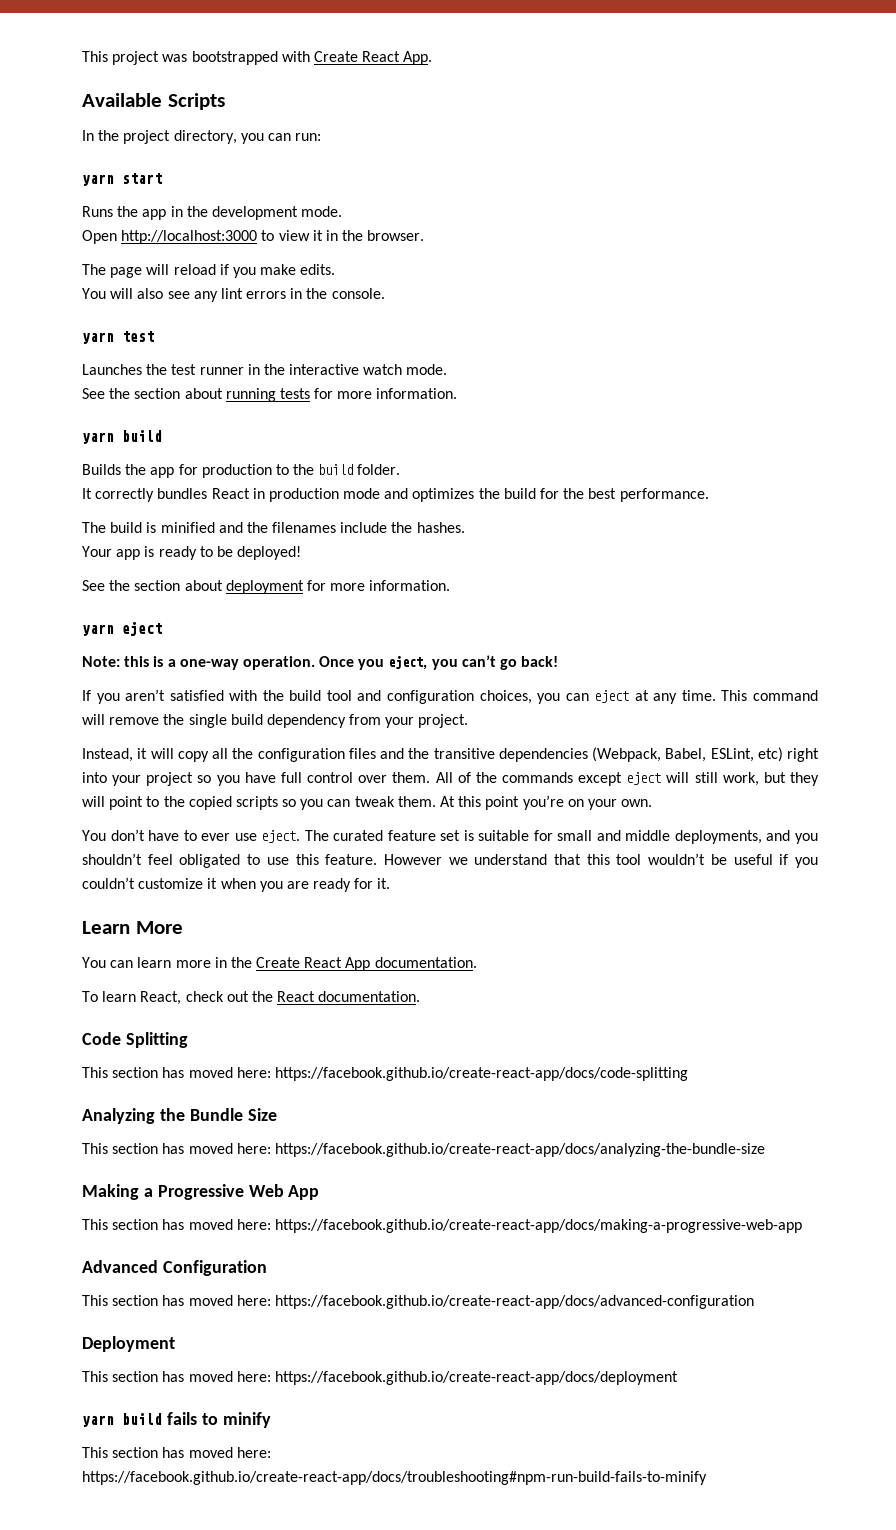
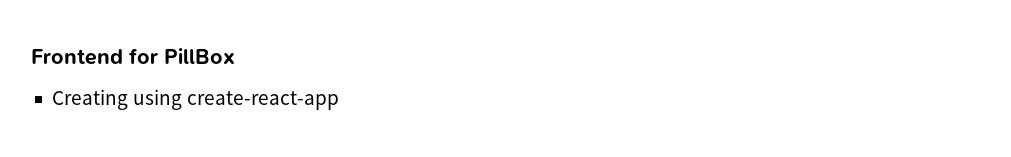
[82,51,433,65] [82,93,225,110] [82,130,322,144] [82,173,162,186] [82,206,343,220] [82,230,425,244] [82,264,336,278] [82,288,385,302] [82,331,154,344] [82,364,448,375] [82,388,458,402] [82,430,162,444] [82,464,401,478] [82,488,709,502] [82,522,465,533] [82,546,302,560] [82,580,451,594] [82,621,162,636] [82,655,559,670] [82,689,818,704] [82,714,469,728] [82,747,819,762] [82,772,819,786] [82,795,653,810] [82,829,818,844] [82,853,819,868] [82,877,391,892] [82,921,183,934] [82,957,477,971] [82,991,421,1005] [82,1032,188,1048] [82,1067,688,1081] [82,1108,277,1124] [82,1143,765,1157] [82,1184,320,1200] [82,1219,802,1233] [82,1260,267,1276] [82,1295,754,1309] [82,1336,175,1352] [82,1371,678,1385] [82,1412,271,1428] [82,1447,271,1458] [82,1471,707,1485] This project was bootstrapped with Create React App. // Available Scripts // In the project directory, you can run: // yarn start // Runs the app in the development mode. // Open http://localhost:3000 to view it in the browser. // The page will reload if you make edits. // You will also see any lint errors in the console. // yarn test // Launches the test runner in the interactive watch mode. // See the section about running tests for more information. // yarn build // Builds the app for production to the build folder. // It correctly bundles React in production mode and optimizes the build for the best performance. // The build is minified and the filenames include the hashes. // Your app is ready to be deployed! // See the section about deployment for more information. // yarn eject // Note: this is a one-way operation. Once you eject, you can’t go back! // If you aren’t satisfied with the build tool and configuration choices, you can eject at any time. This command will remove the single build dependency from your project. // Instead, it will copy all the configuration files and the transitive dependencies (Webpack, Babel, ESLint, etc) right into your project so you have full control over them. All of the commands except eject will still work, but they will point to the copied scripts so you can tweak them. At this point you’re on your own. // You don’t have to ever use eject. The curated feature set is suitable for small and middle deployments, and you shouldn’t feel obligated to use this feature. However we understand that this tool wouldn’t be useful if you couldn’t customize it when you are ready for it. // Learn More // You can learn more in the Create React App documentation. // To learn React, check out the React documentation. // Code Splitting // This section has moved here: https://facebook.github.io/create-react-app/docs/code-splitting // Analyzing the Bundle Size // This section has moved here: https://facebook.github.io/create-react-app/docs/analyzing-the-bundle-size // Making a Progressive Web App // This section has moved here: https://facebook.github.io/create-react-app/docs/making-a-progressive-web-app // Advanced Configuration // This section has moved here: https://facebook.github.io/create-react-app/docs/advanced-configuration // Deployment // This section has moved here: https://facebook.github.io/create-react-app/docs/deployment // yarn build fails to minify // This section has moved here: https://facebook.github.io/create-react-app/docs/troubleshooting#npm-run-build-fails-to-minify -> [31,48,235,65] [51,89,340,110] Frontend for PillBox // Creating using create-react-app

